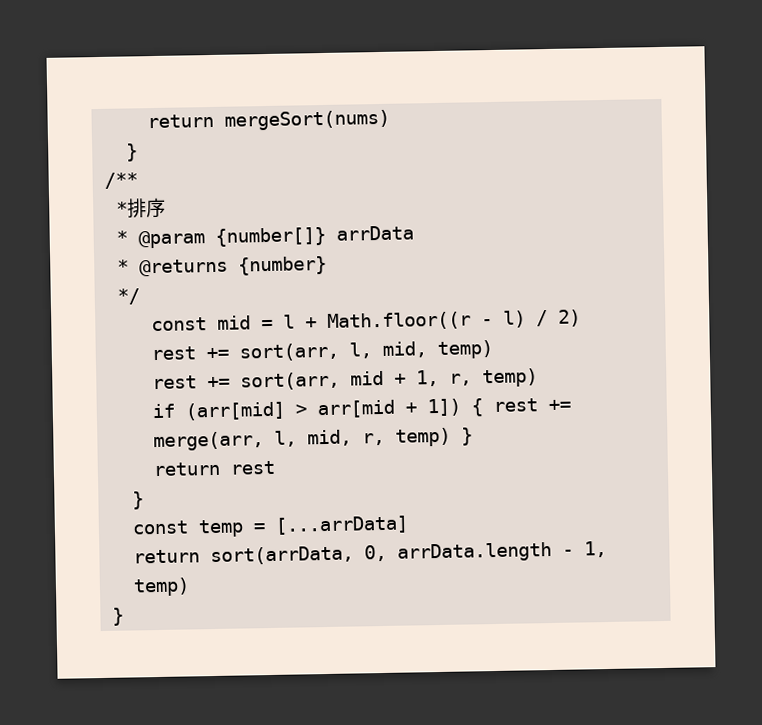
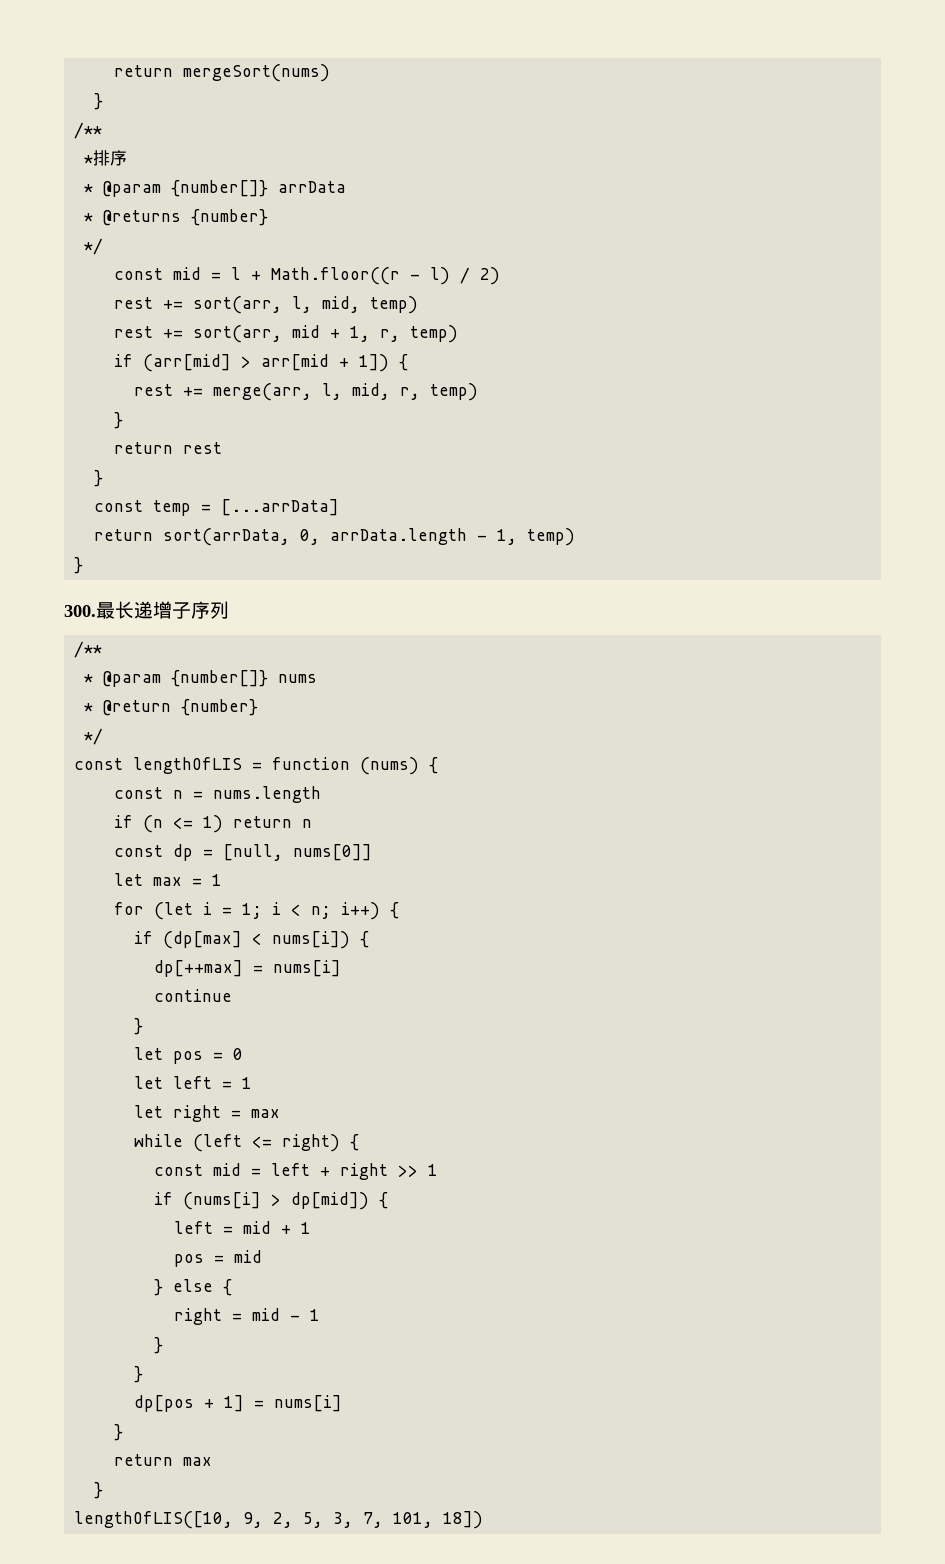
(483, 407) none -> (409, 362) //
(451, 437) none -> (479, 392) //
(124, 616) none -> [64,601,229,619] [74,641,103,658] [84,670,318,687] [84,699,259,716] [84,728,104,745] [74,757,439,775] [114,786,322,803] [114,815,313,833] [114,844,373,861] [114,873,223,886] [114,902,400,920] [134,931,370,949] [154,960,342,977] [154,989,233,1002] [134,1018,144,1035] [134,1047,244,1064] [134,1076,253,1089] [134,1105,281,1122] [134,1134,360,1152] [154,1163,439,1180] [154,1192,389,1210] [174,1221,312,1234] [174,1250,263,1267] [154,1279,233,1296] [174,1308,321,1325] [154,1337,164,1354] [134,1366,144,1383] [134,1395,343,1412] [114,1424,124,1441] [114,1454,213,1466] [94,1482,104,1499] [74,1511,484,1529] // 300.最长递增子序列 // /** // * @param {number[]} nums // * @return {number} // */ // const lengthOfLIS = function (nums) { // const n = nums.length // if (n <= 1) return n // const dp = [null, nums[0]] // let max = 1 // for (let i = 1; i < n; i++) { // if (dp[max] < nums[i]) { // dp[++max] = nums[i] // continue // } // let pos = 0 // let left = 1 // let right = max // while (left <= right) { // const mid = left + right >> 1 // if (nums[i] > dp[mid]) { // left = mid + 1 // pos = mid // } else { // right = mid - 1 // } // } // dp[pos + 1] = nums[i] // } // return max // } // lengthOfLIS([10, 9, 2, 5, 3, 7, 101, 18])

